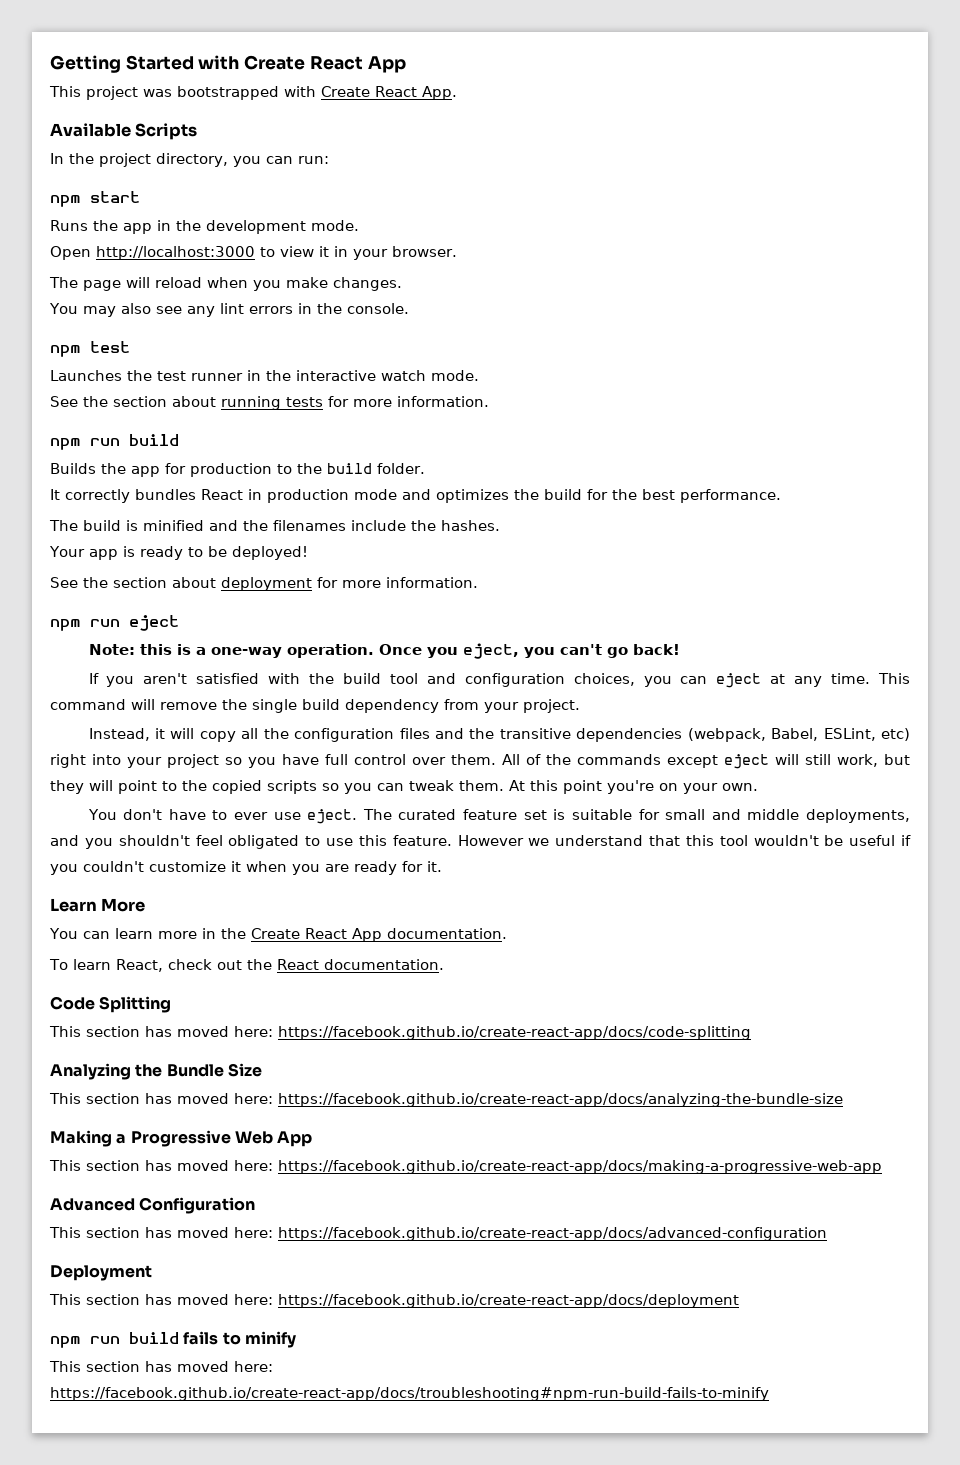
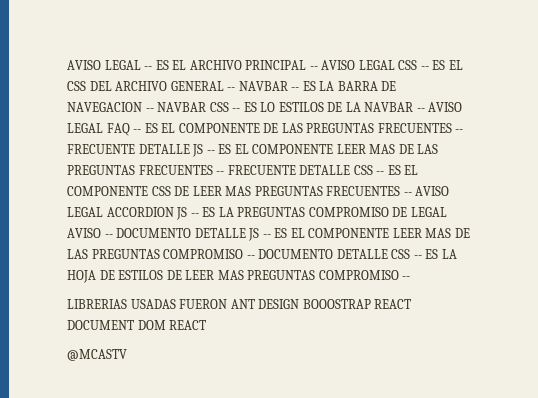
[50,55,406,73] [49,86,457,100] [50,123,198,140] [50,153,329,167] [50,191,140,207] [50,220,359,234] [50,246,457,260] [49,277,402,291] [49,303,409,317] [50,341,130,357] [50,370,479,381] [50,396,489,410] [50,434,179,450] [50,463,425,477] [50,489,781,503] [49,520,500,531] [49,546,308,560] [50,577,478,591] [50,615,179,631] [88,643,680,659] [88,673,910,688] [50,699,580,713] [88,728,911,742] [50,754,910,769] [50,780,758,794] [87,809,911,824] [50,835,912,849] [50,861,442,875] [50,898,146,912] [49,928,507,942] [49,959,444,972] [50,996,172,1013] [49,1026,751,1040] [50,1063,262,1080] [49,1093,843,1107] [50,1130,313,1147] [49,1160,882,1174] [50,1197,256,1214] [49,1227,827,1241] [50,1265,152,1281] [49,1294,739,1308] [50,1331,296,1348] [49,1361,273,1372] [50,1387,769,1401] Getting Started with Create React App // This project was bootstrapped with Create React App. // Available Scripts // In the project directory, you can run: // npm start // Runs the app in the development mode. // Open http://localhost:3000 to view it in your browser. // The page will reload when you make changes. // You may also see any lint errors in the console. // npm test // Launches the test runner in the interactive watch mode. // See the section about running tests for more information. // npm run build // Builds the app for production to the build folder. // It correctly bundles React in production mode and optimizes the build for the best performance. // The build is minified and the filenames include the hashes. // Your app is ready to be deployed! // See the section about deployment for more information. // npm run eject // Note: this is a one-way operation. Once you eject, you can't go back! // If you aren't satisfied with the build tool and configuration choices, you can eject at any time. This command will remove the single build dependency from your project. // Instead, it will copy all the configuration files and the transitive dependencies (webpack, Babel, ESLint, etc) right into your project so you have full control over them. All of the commands except eject will still work, but they will point to the copied scripts so you can tweak them. At this point you're on your own. // You don't have to ever use eject. The curated feature set is suitable for small and middle deployments, and you shouldn't feel obligated to use this feature. However we understand that this tool wouldn't be useful if you couldn't customize it when you are ready for it. // Learn More // You can learn more in the Create React App documentation. // To learn React, check out the React documentation. // Code Splitting // This section has moved here: https://facebook.github.io/create-react-app/docs/code-splitting // Analyzing the Bundle Size // This section has moved here: https://facebook.github.io/create-react-app/docs/analyzing-the-bundle-size // Making a Progressive Web App // This section has moved here: https://facebook.github.io/create-react-app/docs/making-a-progressive-web-app // Advanced Configuration // This section has moved here: https://facebook.github.io/create-react-app/docs/advanced-configuration // Deployment // This section has moved here: https://facebook.github.io/create-react-app/docs/deployment // npm run build fails to minify // This section has moved here: https://facebook.github.io/create-react-app/docs/troubleshooting#npm-run-build-fails-to-minify -> [67,60,463,70] [67,81,397,91] [67,102,463,112] [67,123,464,136] [67,144,439,157] [67,165,419,175] [67,186,450,196] [67,207,447,220] [67,228,470,241] [67,249,457,259] [67,270,411,283] [67,299,412,309] [67,320,207,330] [67,349,127,361] AVISO LEGAL -- ES EL ARCHIVO PRINCIPAL -- AVISO LEGAL CSS -- ES EL CSS DEL ARCHIVO GENERAL -- NAVBAR -- ES LA BARRA DE NAVEGACION -- NAVBAR CSS -- ES LO ESTILOS DE LA NAVBAR -- AVISO LEGAL FAQ -- ES EL COMPONENTE DE LAS PREGUNTAS FRECUENTES -- FRECUENTE DETALLE JS -- ES EL COMPONENTE LEER MAS DE LAS PREGUNTAS FRECUENTES -- FRECUENTE DETALLE CSS -- ES EL COMPONENTE CSS DE LEER MAS PREGUNTAS FRECUENTES -- AVISO LEGAL ACCORDION JS -- ES LA PREGUNTAS COMPROMISO DE LEGAL AVISO -- DOCUMENTO DETALLE JS -- ES EL COMPONENTE LEER MAS DE LAS PREGUNTAS COMPROMISO -- DOCUMENTO DETALLE CSS -- ES LA HOJA DE ESTILOS DE LEER MAS PREGUNTAS COMPROMISO -- // LIBRERIAS USADAS FUERON ANT DESIGN BOOOSTRAP REACT DOCUMENT DOM REACT // @MCASTV

